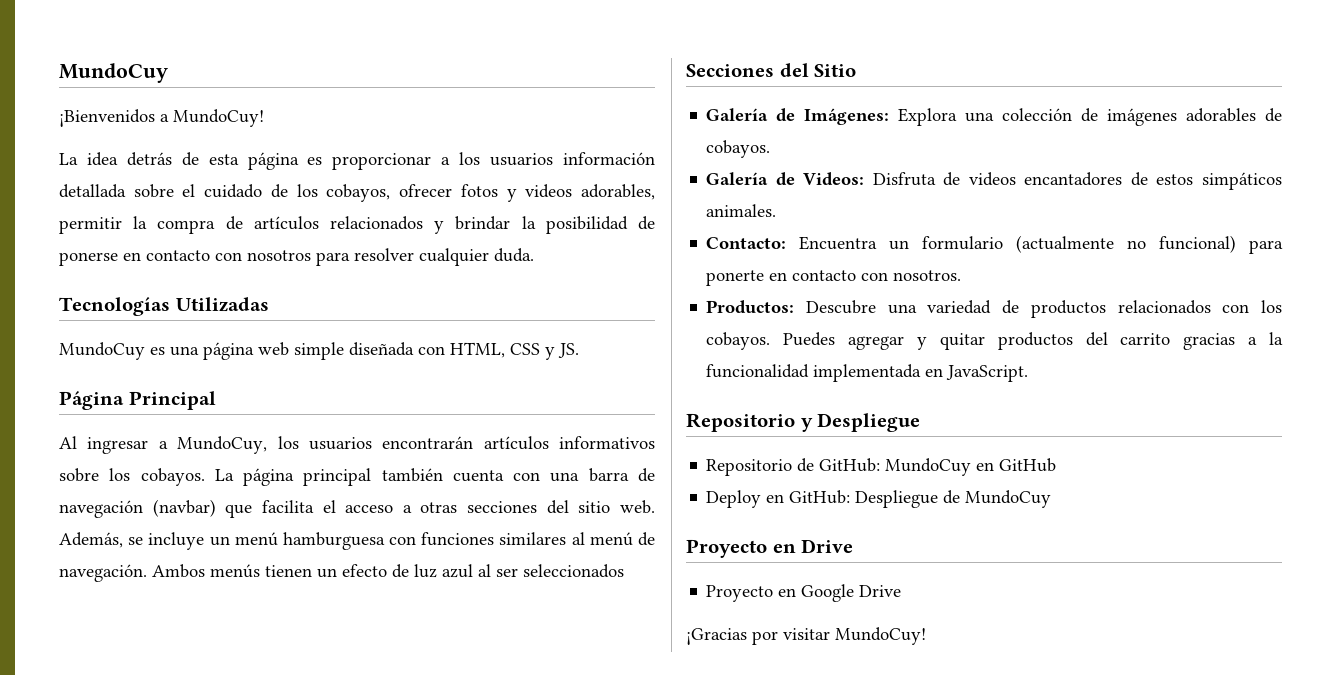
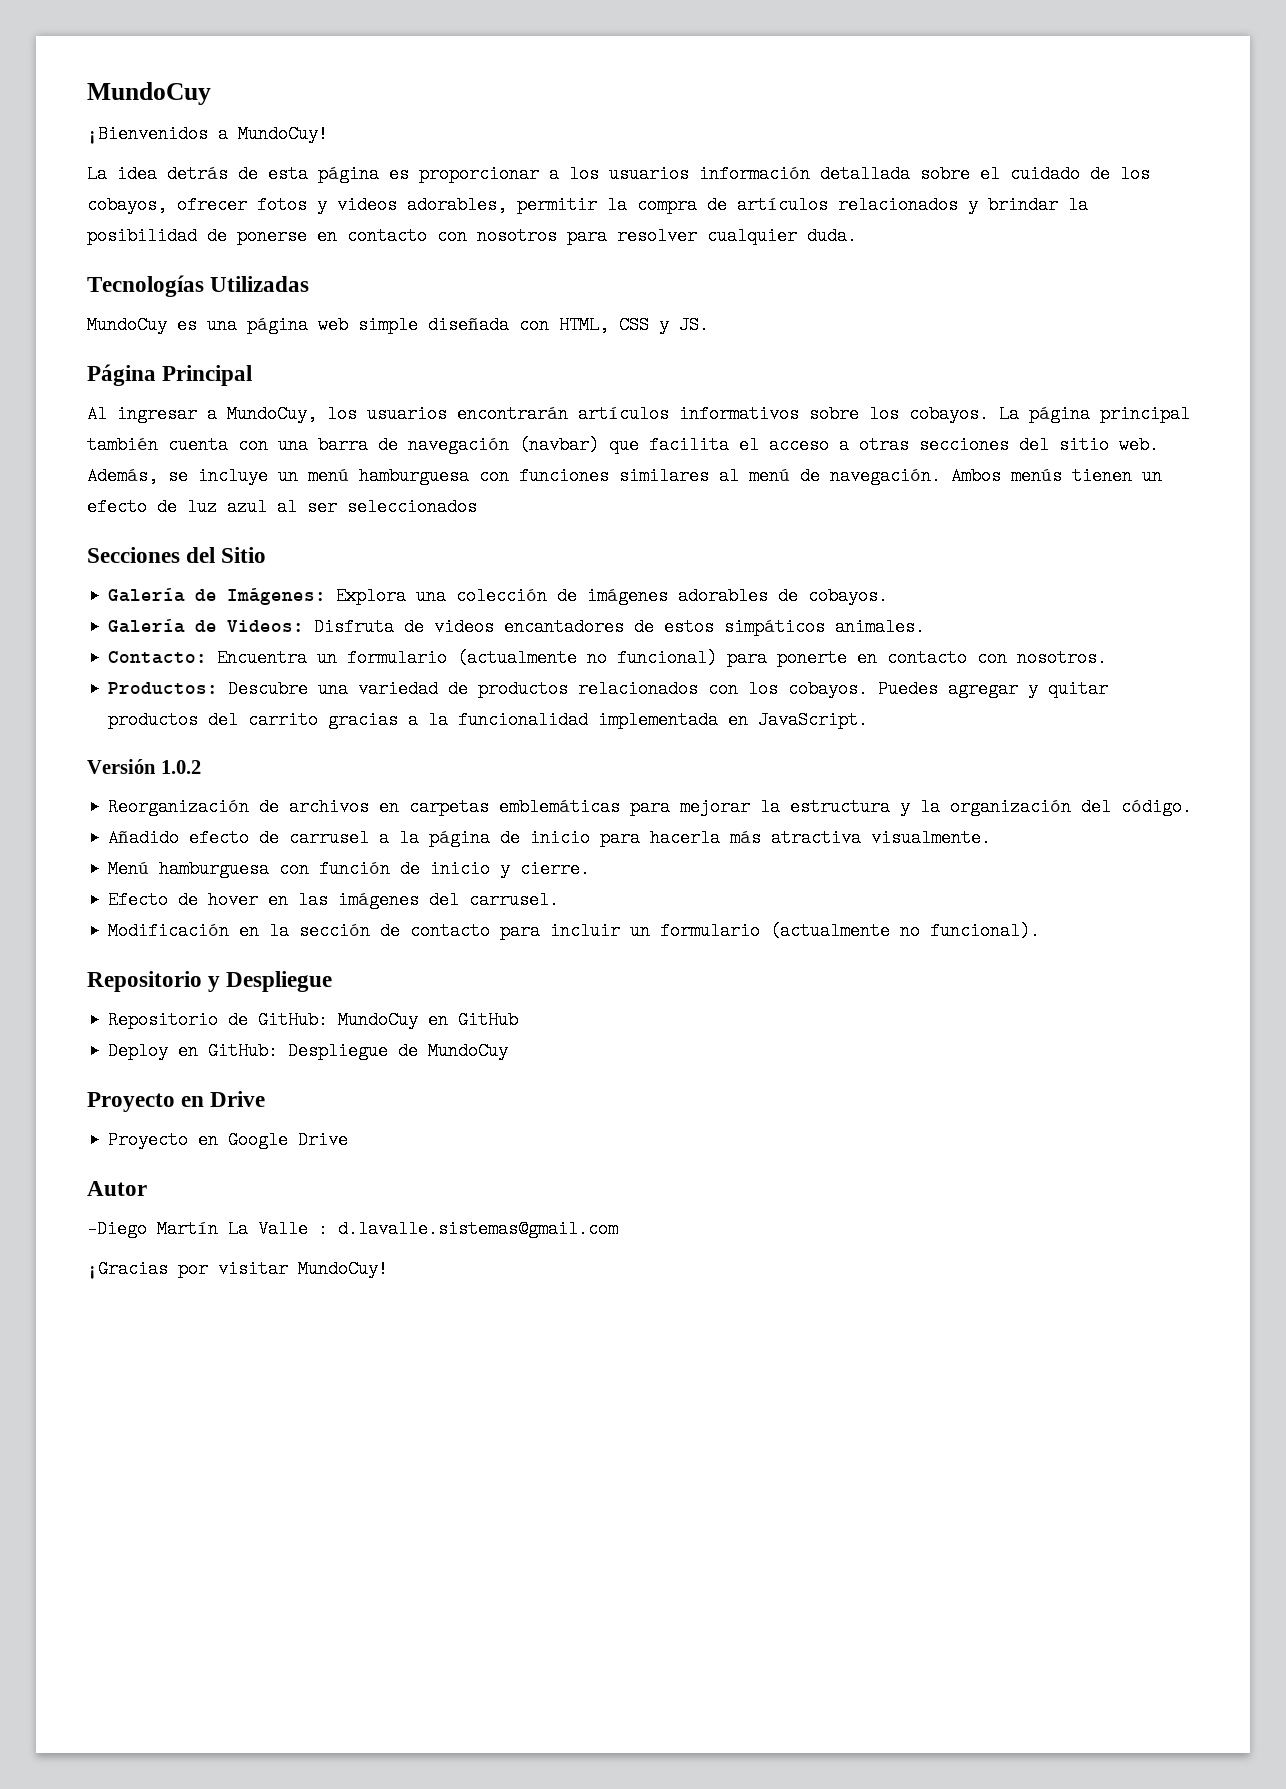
(1029, 373) none -> [87,759,201,774] [108,798,1193,816] [108,829,992,847] [108,860,591,878] [108,891,560,909] [108,922,1041,940] // Versión 1.0.2 // Reorganización de archivos en carpetas emblemáticas para mejorar la estructura y la organización del código. // Añadido efecto de carrusel a la página de inicio para hacerla más atractiva visualmente. // Menú hamburguesa con función de inicio y cierre. // Efecto de hover en las imágenes del carrusel. // Modificación en la sección de contacto para incluir un formulario (actualmente no funcional).
(902, 591) none -> [87,1181,147,1196] [87,1220,618,1238] // Autor // -Diego Martín La Valle : d.lavalle.sistemas@gmail.com

